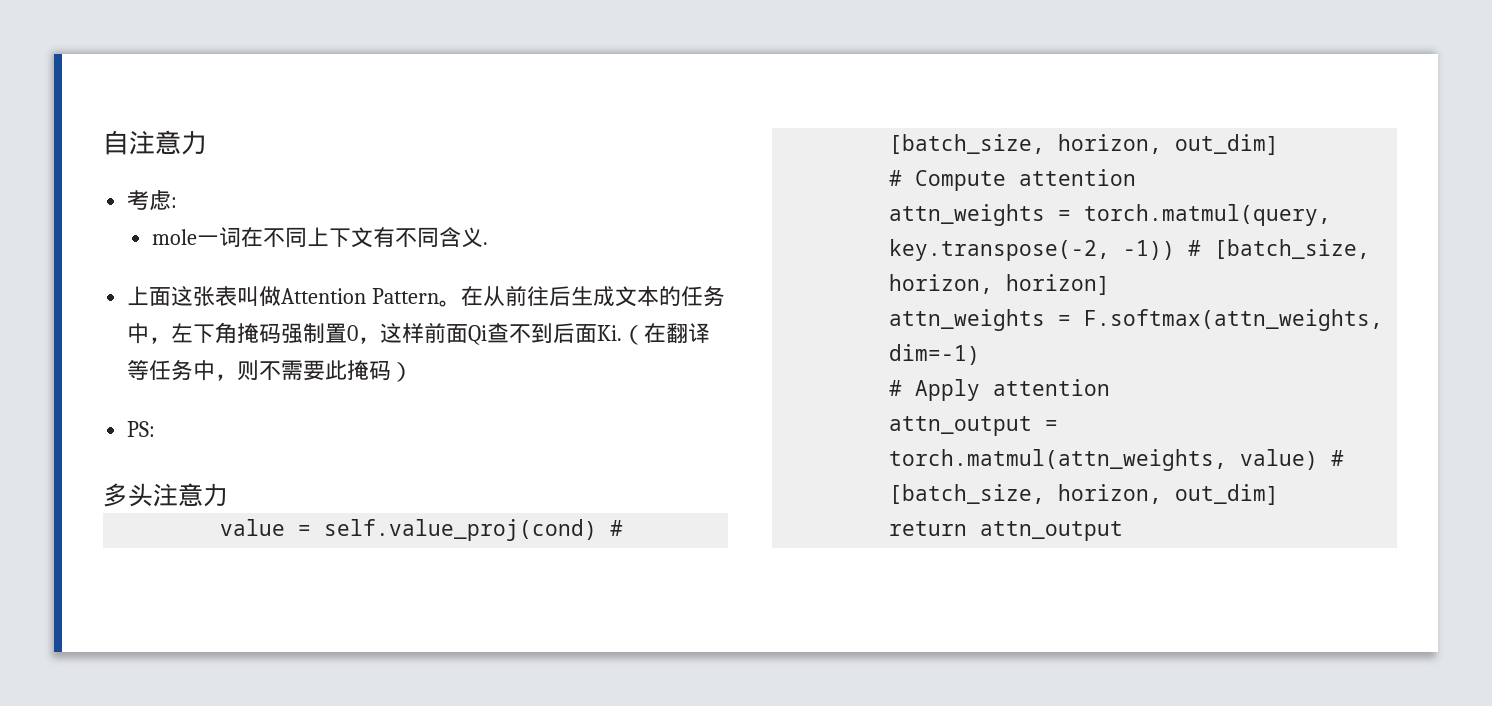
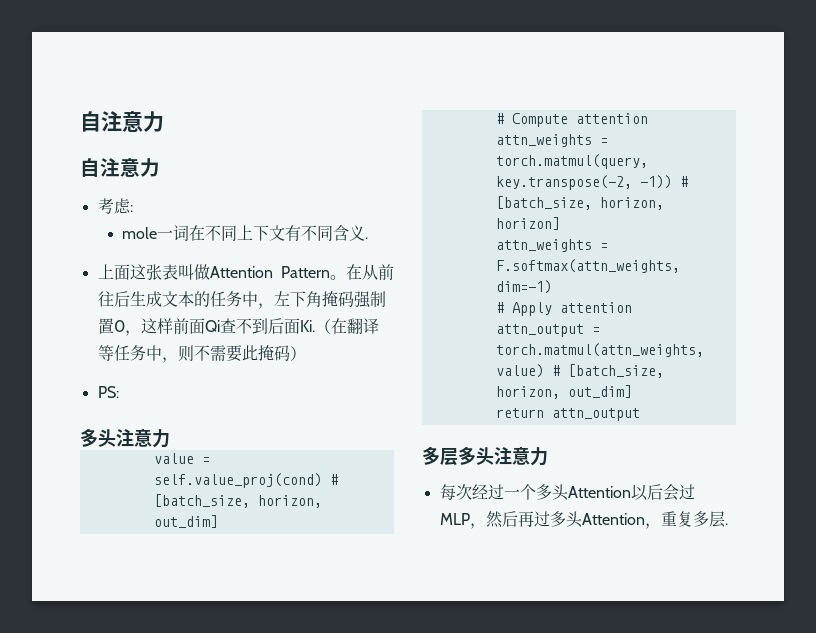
[103,130,207,155] 自注意力 -> [80,111,164,132] [80,158,160,177] 自注意力 // 自注意力
(1124, 531) none -> [422,446,548,466] [439,484,695,501] [439,511,728,529] // 多层多头注意力 // 每次经过一个多头Attention以后会过MLP，然后再过多头Attention，重复多层.

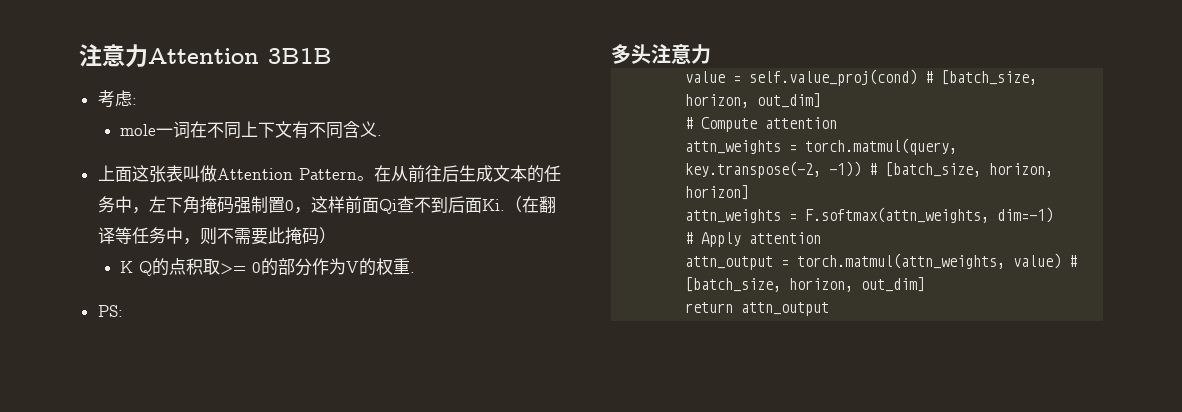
[80,111,164,132] [80,158,160,177] 自注意力 // 自注意力 -> [79,44,332,68] 注意力Attention 3B1B
(306, 353) none -> [120,258,416,276] // K Q的点积取>= 0的部分作为V的权重.
[422,446,548,466] [439,484,695,501] [439,511,728,529] // 多层多头注意力 // 每次经过一个多头Attention以后会过MLP，然后再过多头Attention，重复多层. -> (830, 309) none

